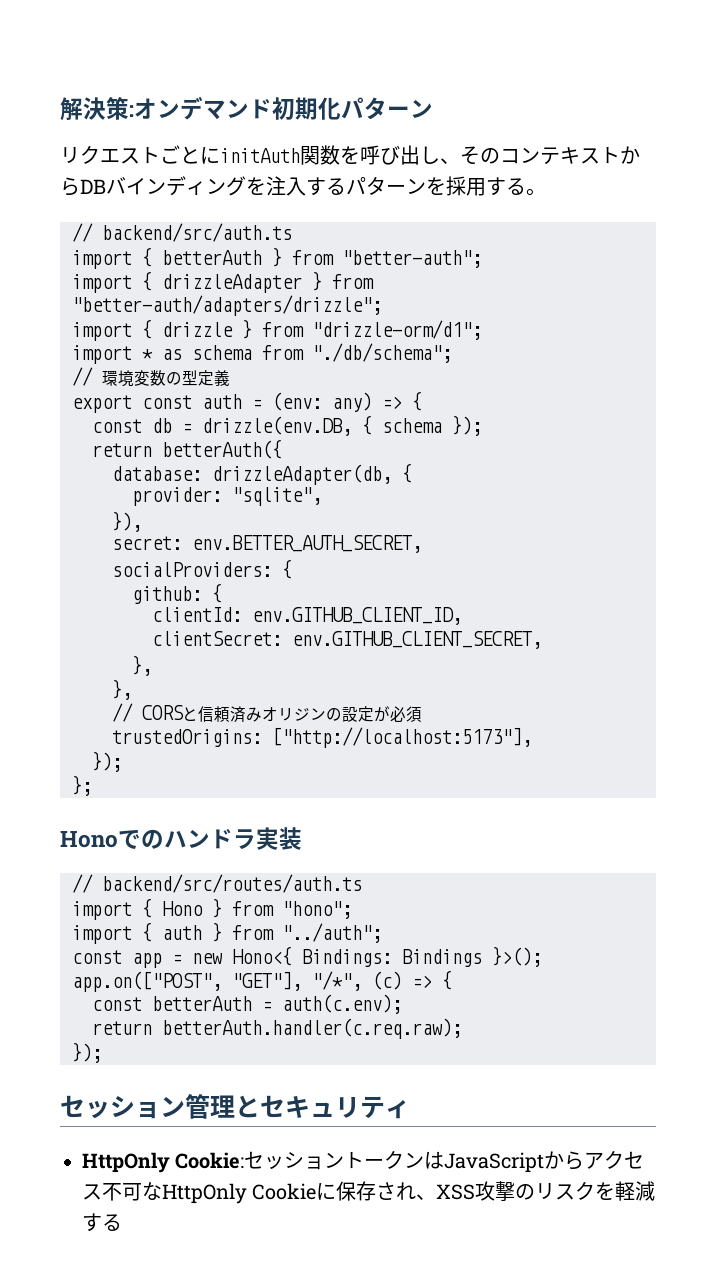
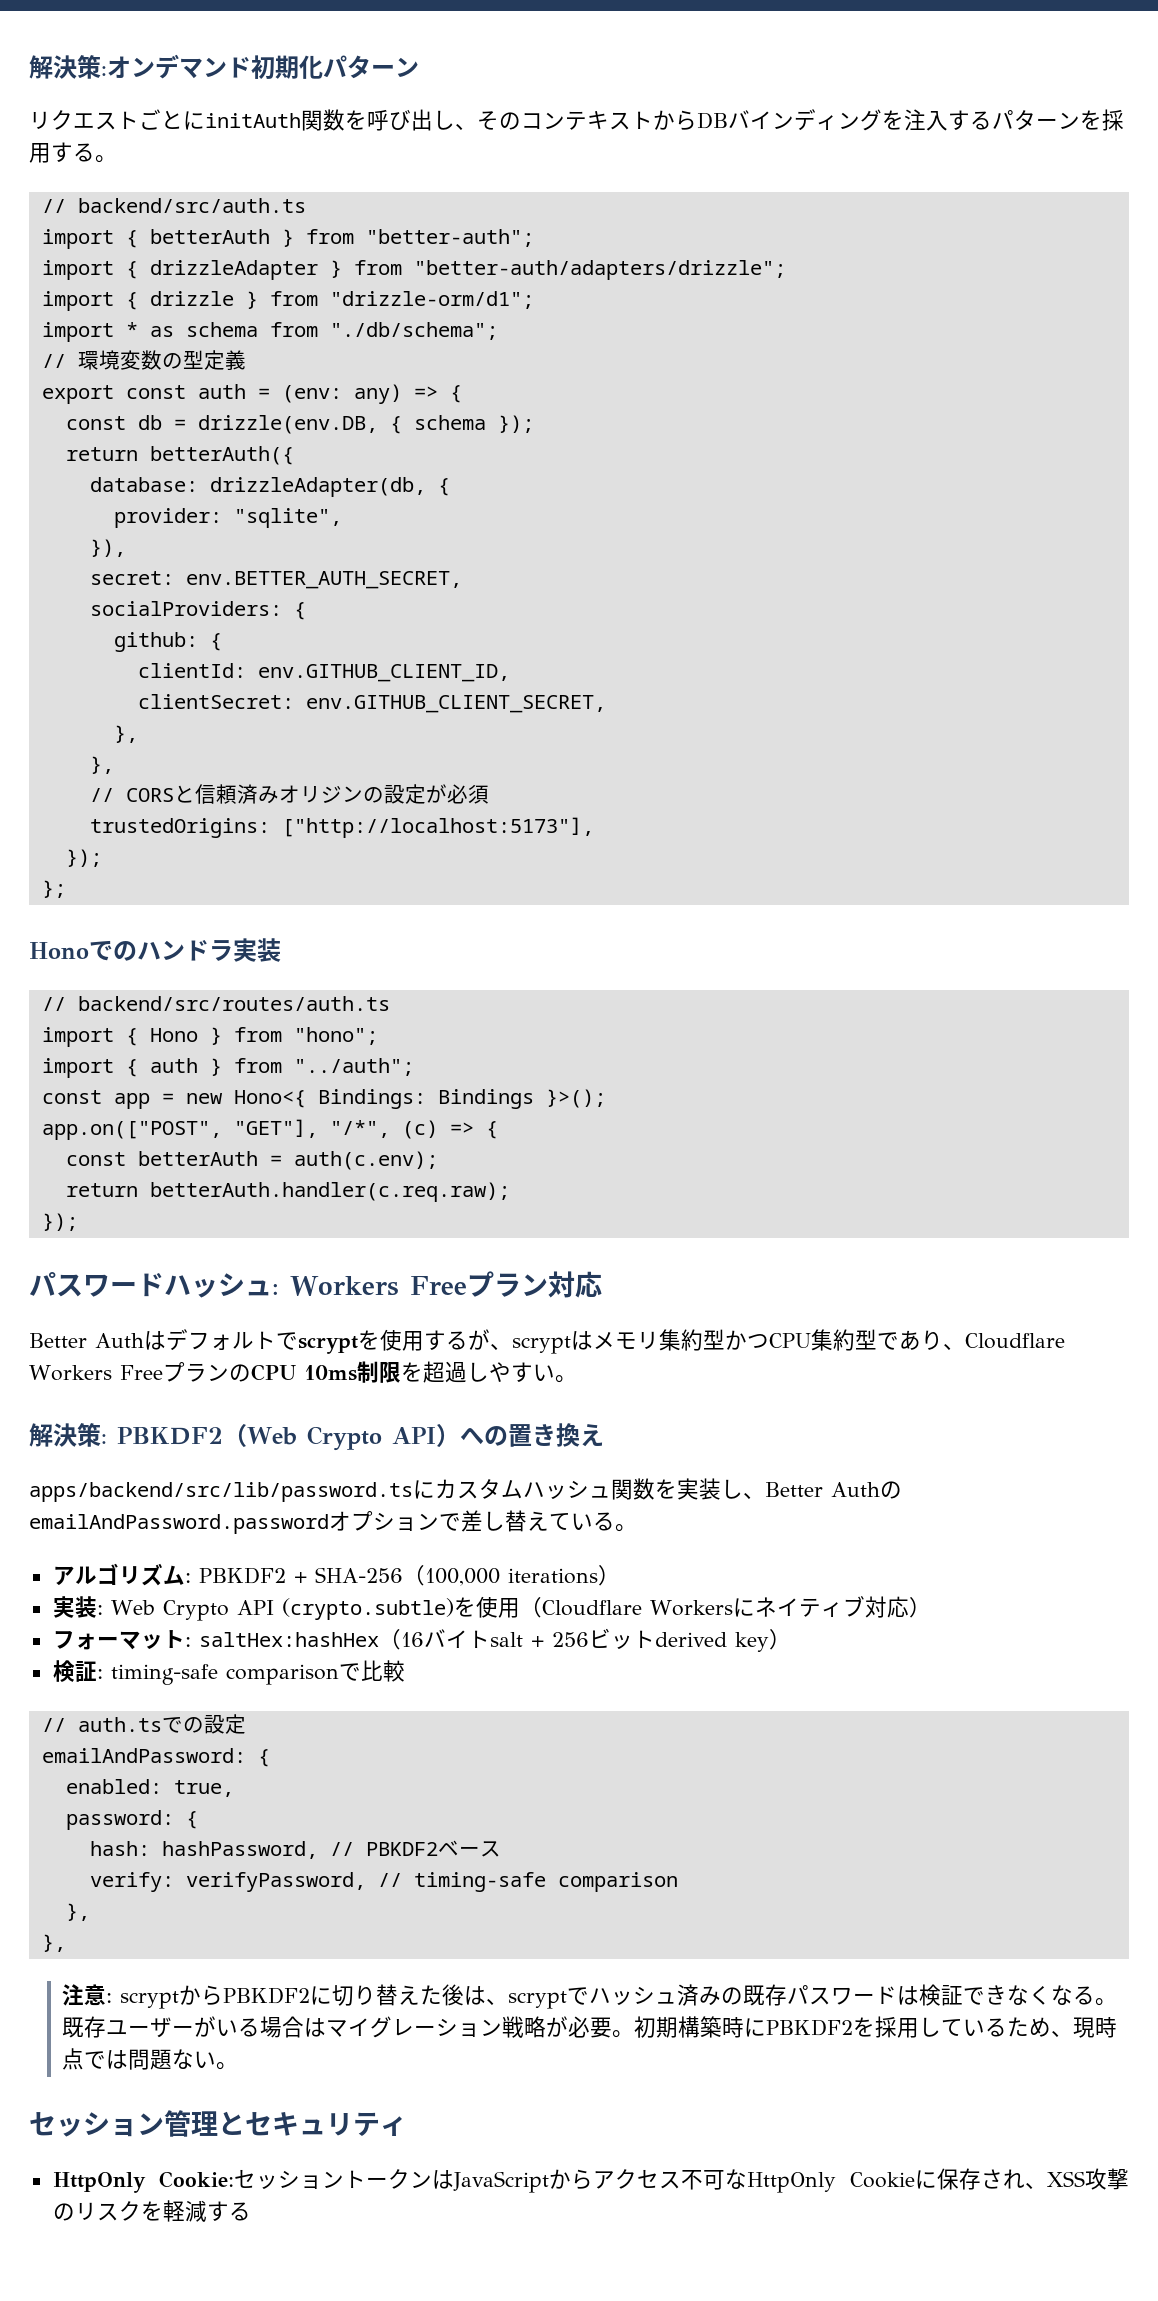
(102, 1052) none -> [29,1271,602,1298] [29,1329,1065,1354] [29,1361,577,1383] [29,1423,604,1451] [29,1478,902,1502] [29,1510,637,1534] [52,1563,620,1586] [52,1596,931,1621] [52,1628,791,1652] [52,1660,405,1685] [41,1714,246,1734] [41,1748,270,1767] [65,1779,234,1797] [65,1810,198,1830] [89,1840,501,1859] [89,1872,678,1892] [65,1903,90,1921] [41,1934,66,1952] [62,1984,1118,2009] [62,2016,1118,2038] [62,2048,239,2070] // パスワードハッシュ: Workers Freeプラン対応 // Better Authはデフォルトでscryptを使用するが、scryptはメモリ集約型かつCPU集約型であり、Cloudflare Workers FreeプランのCPU 10ms制限を超過しやすい。 // 解決策: PBKDF2（Web Crypto API）への置き換え // apps/backend/src/lib/password.tsにカスタムハッシュ関数を実装し、Better AuthのemailAndPassword.passwordオプションで差し替えている。 // アルゴリズム: PBKDF2 + SHA-256（100,000 iterations） // 実装: Web Crypto API (crypto.subtle)を使用（Cloudflare Workersにネイティブ対応） // フォーマット: saltHex:hashHex（16バイトsalt + 256ビットderived key） // 検証: timing-safe comparisonで比較 // // auth.tsでの設定 // emailAndPassword: { // enabled: true, // password: { // hash: hashPassword, // PBKDF2ベース // verify: verifyPassword, // timing-safe comparison // }, // }, // 注意: scryptからPBKDF2に切り替えた後は、scryptでハッシュ済みの既存パスワードは検証できなくなる。既存ユーザーがいる場合はマイグレーション戦略が必要。初期構築時にPBKDF2を採用しているため、現時点では問題ない。

